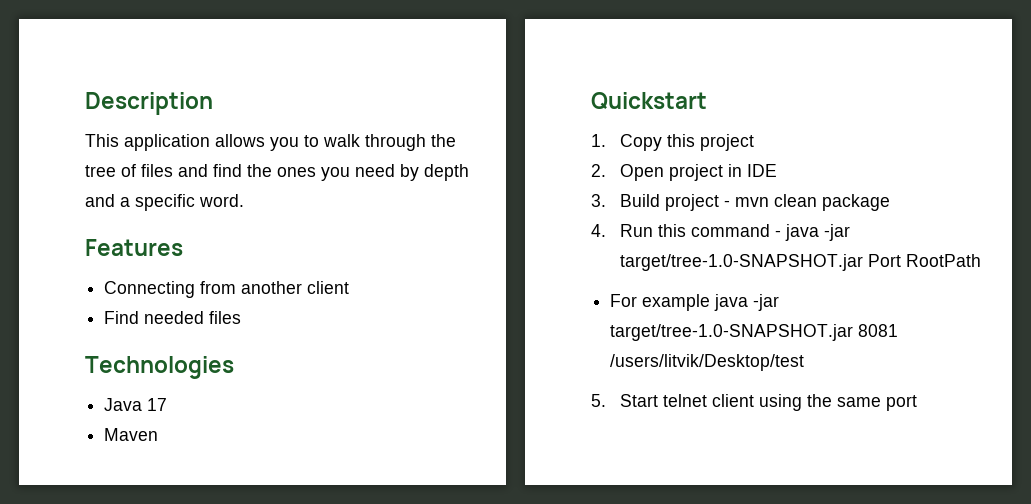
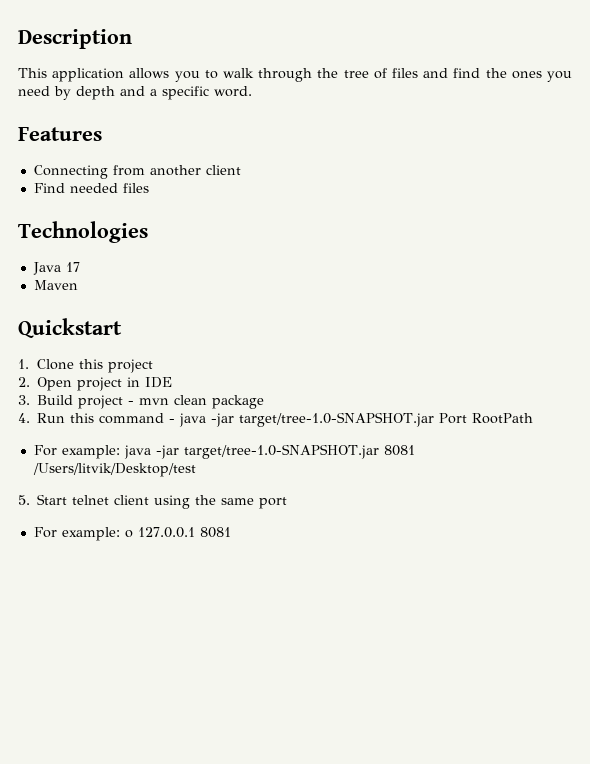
[620,134,663,151] Copy -> [36,359,74,370] Clone
[642,294,711,311] example -> [61,445,120,459] example:
[610,354,805,371] /users/litvik/Desktop/test -> [32,463,196,477] /Users/litvik/Desktop/test
(918, 403) none -> [33,527,231,541] // For example: o 127.0.0.1 8081

